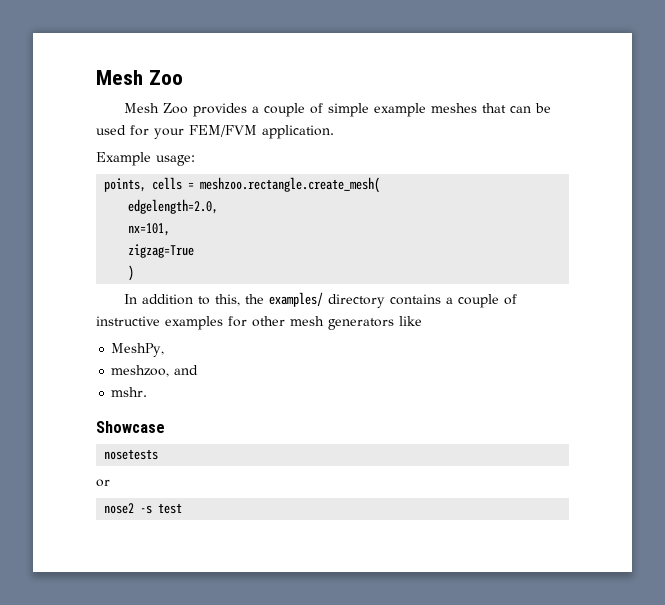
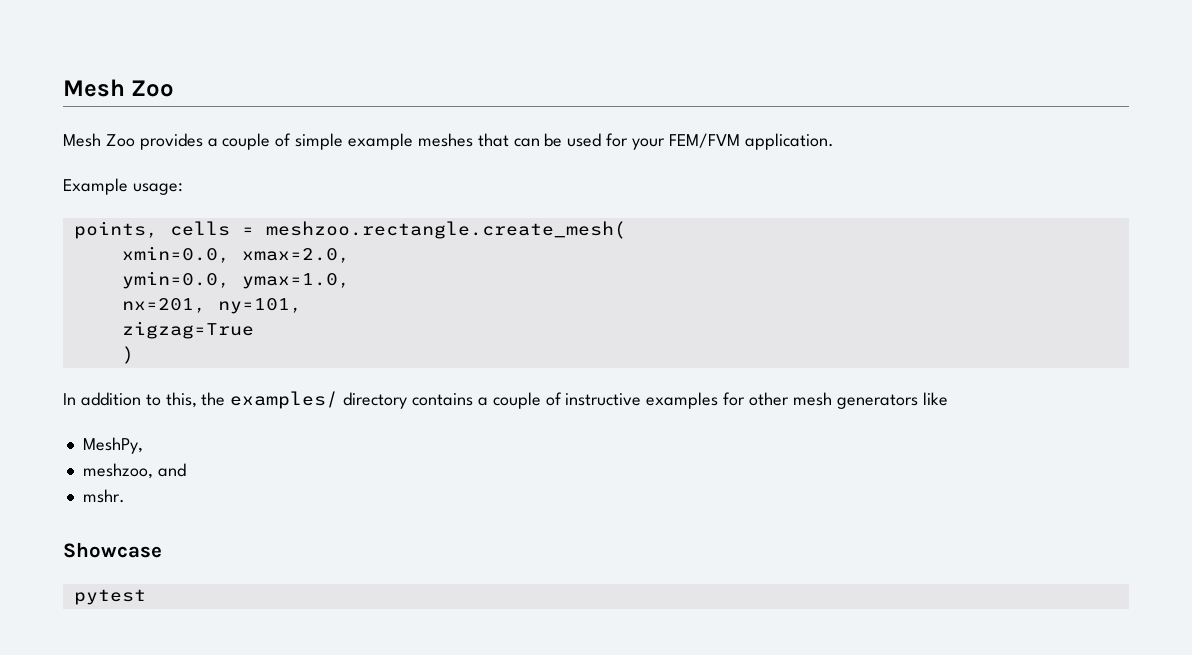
[128,199,219,214] [128,223,171,236] edgelength=2.0, // nx=101, -> [121,246,350,263] [121,271,350,289] [121,298,302,314] xmin=0.0, xmax=2.0, // ymin=0.0, ymax=1.0, // nx=201, ny=101,
[104,449,159,460] [96,479,110,487] [104,503,183,514] nosetests // or // nose2 -s test -> [73,589,146,605] pytest

